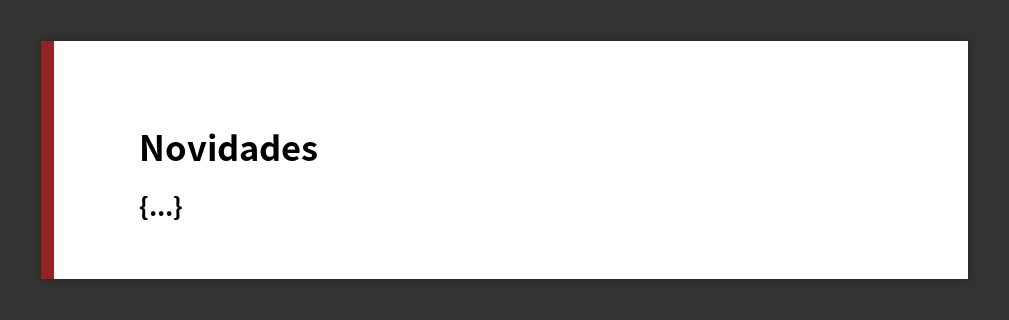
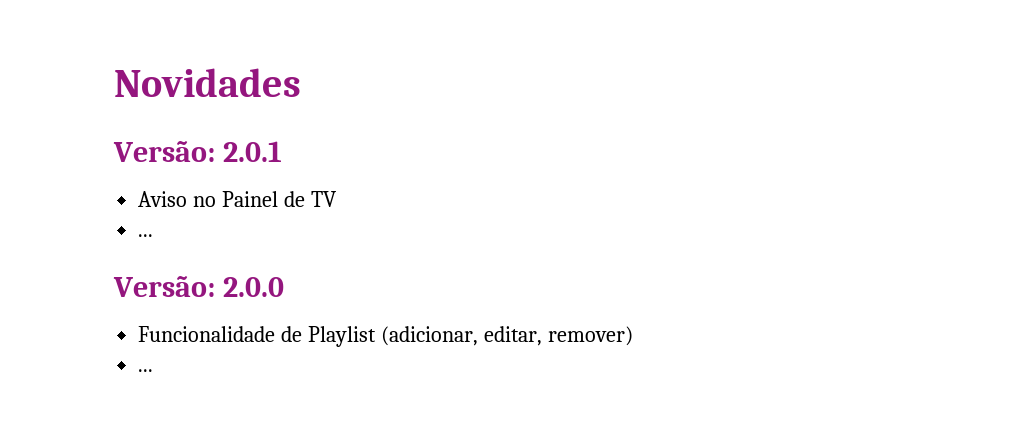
[139,196,183,220] {...} -> [113,141,282,162] [138,191,337,207] [138,234,154,237] [113,276,284,297] [138,326,633,347] [138,369,154,372] Versão: 2.0.1 // Aviso no Painel de TV // ... // Versão: 2.0.0 // Funcionalidade de Playlist (adicionar, editar, remover) // ...

